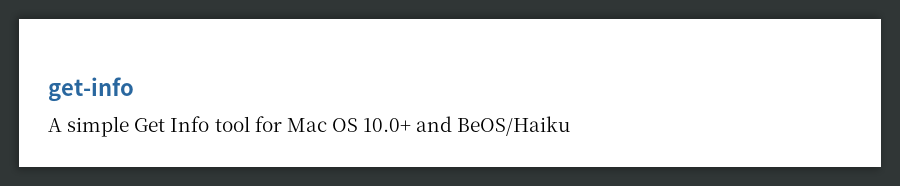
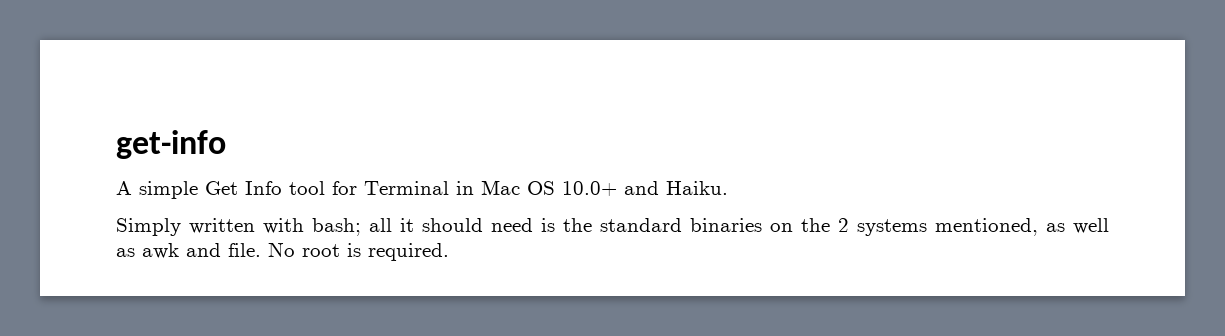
(282, 124) none -> [364,181,474,195] Terminal in
[457,116,571,136] BeOS/Haiku -> [666,181,728,195] [116,218,1109,236] [116,242,449,261] Haiku. // Simply written with bash; all it should need is the standard binaries on the 2 systems mentioned, as well as awk and file. No root is required.

